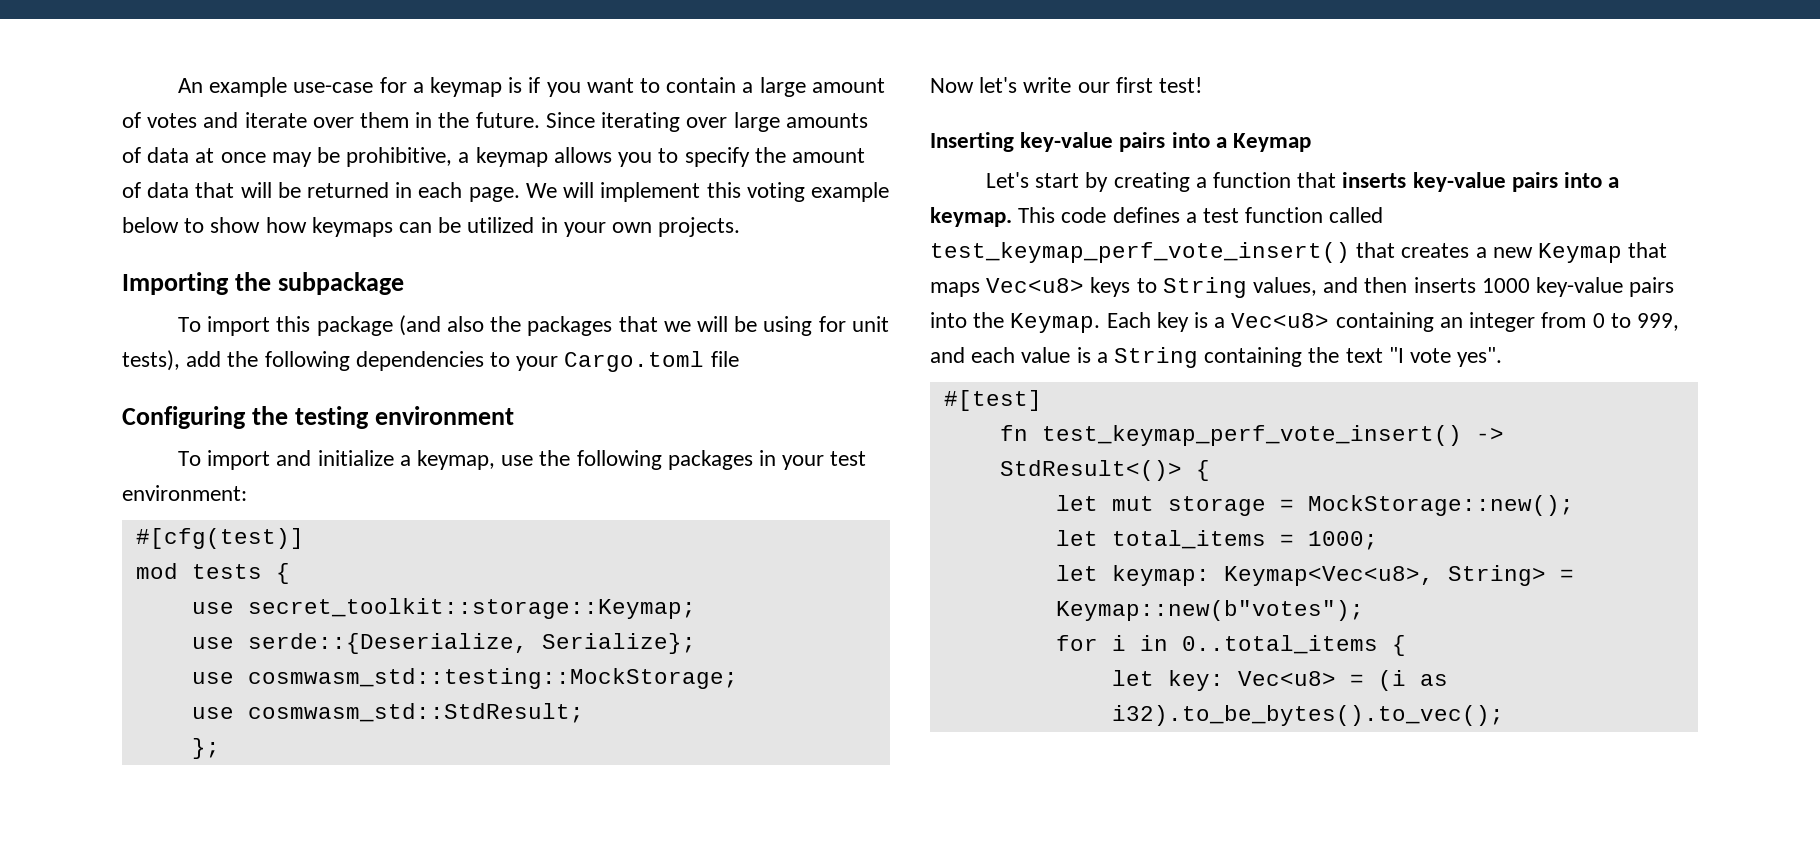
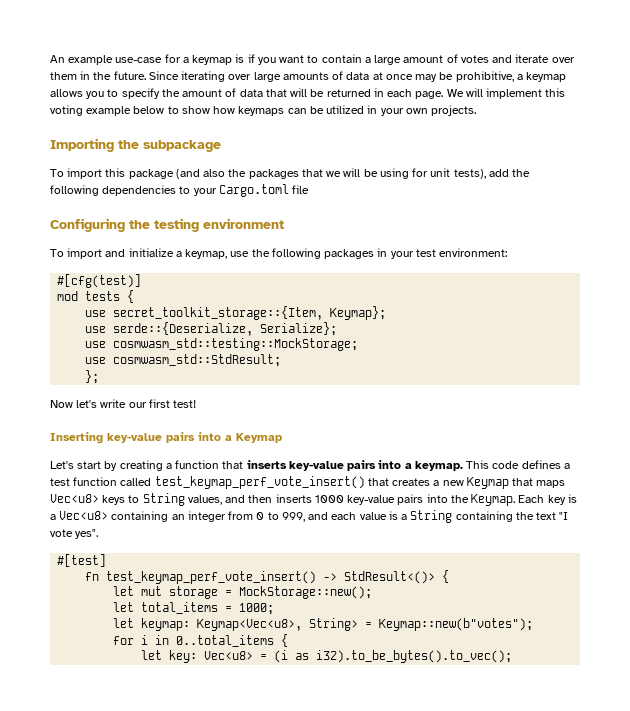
[247,598,696,619] secret_toolkit::storage::Keymap; -> [113,306,387,320] secret_toolkit_storage::{Item, Keymap};

